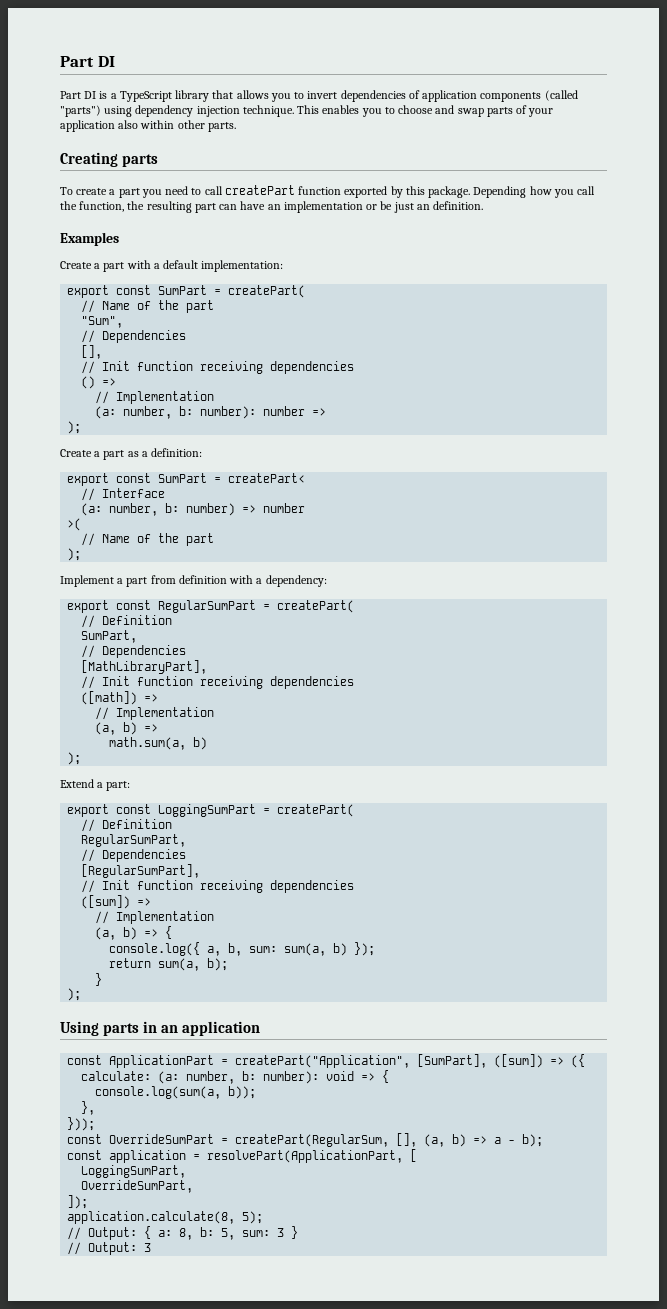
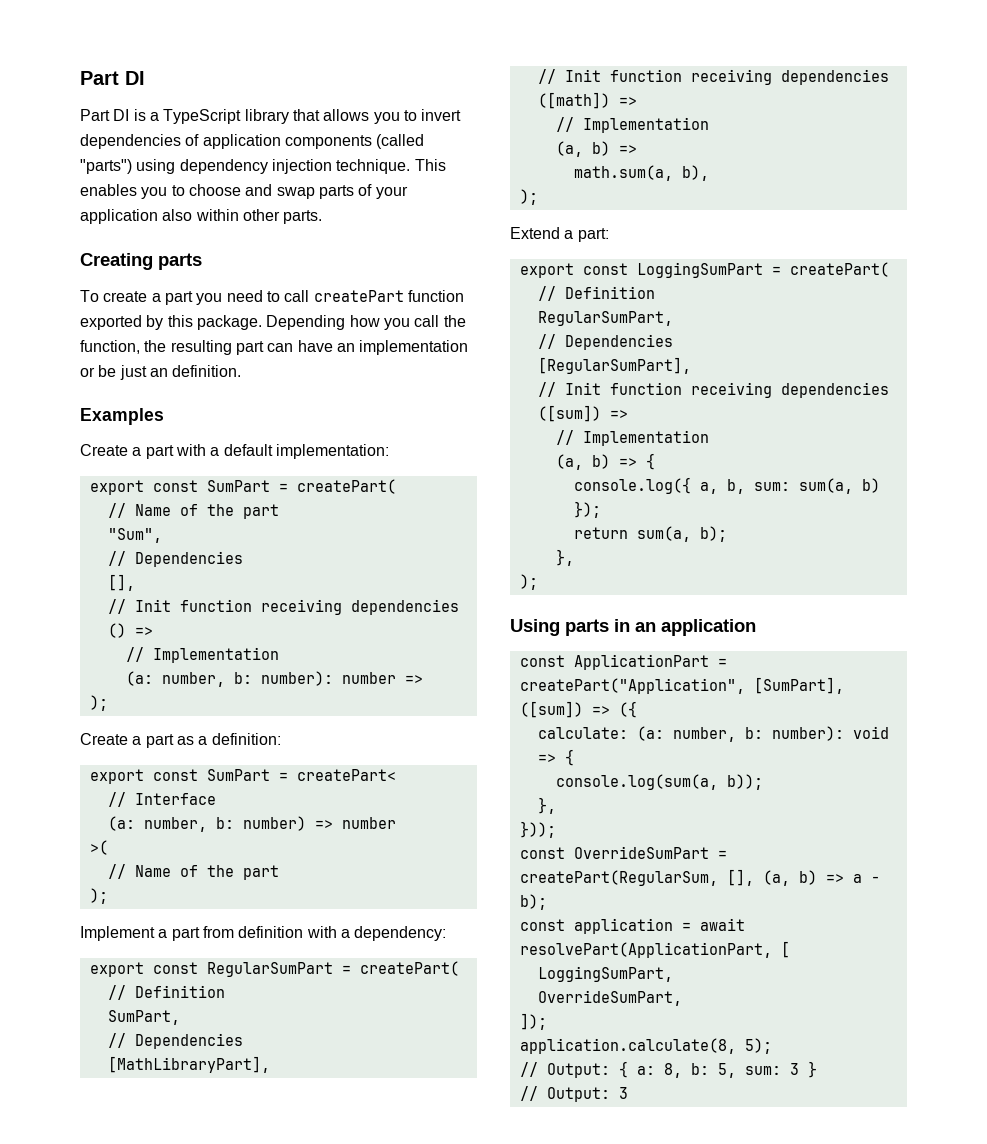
[193,737,208,750] b) -> [681,165,709,181] b),
[95,973,103,986] } -> [555,549,574,566] },
(201, 1157) none -> [699,918,745,931] await

